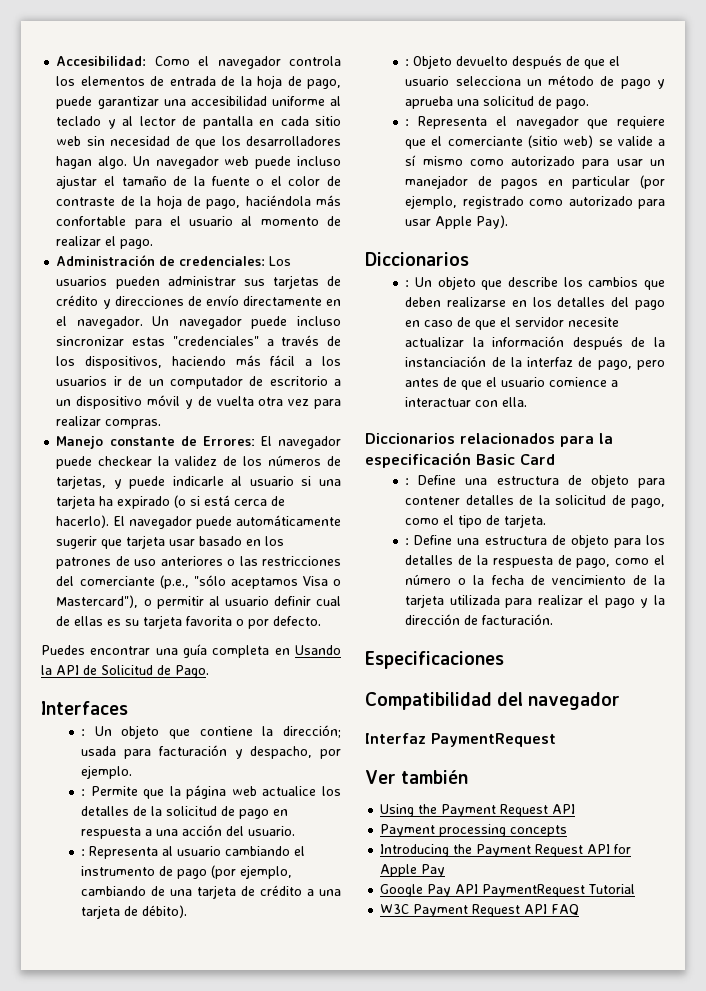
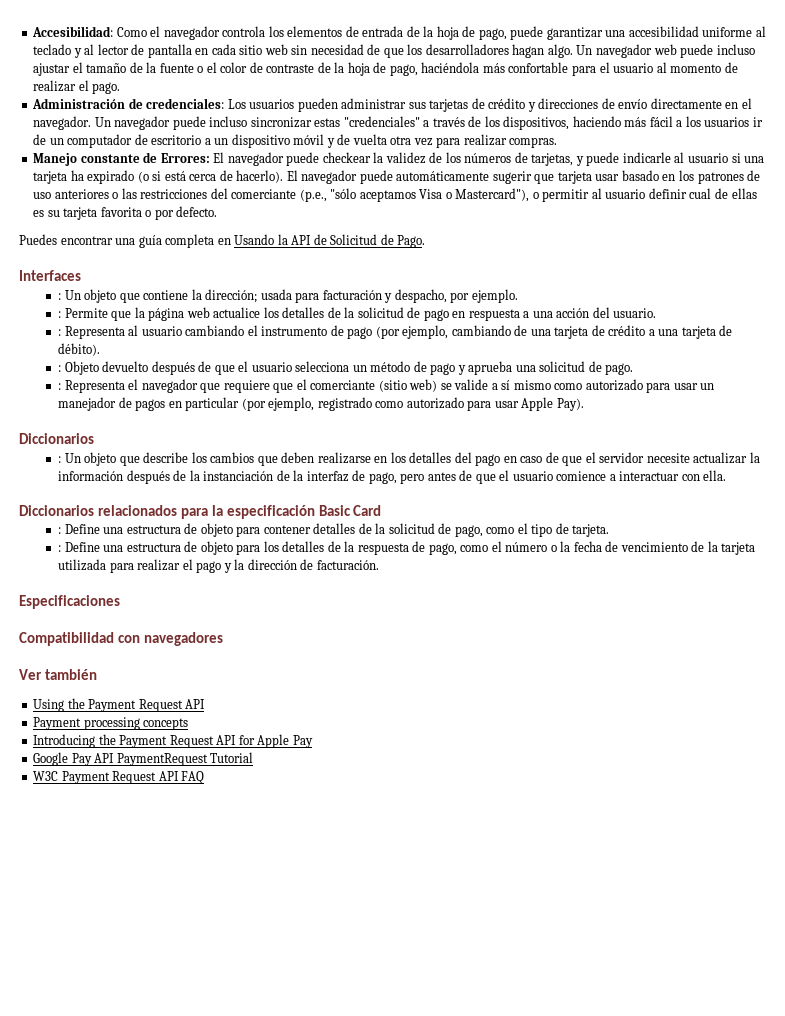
[497,692,621,710] [365,733,556,747] del navegador // Interfaz PaymentRequest -> [118,632,224,646] con navegadores

